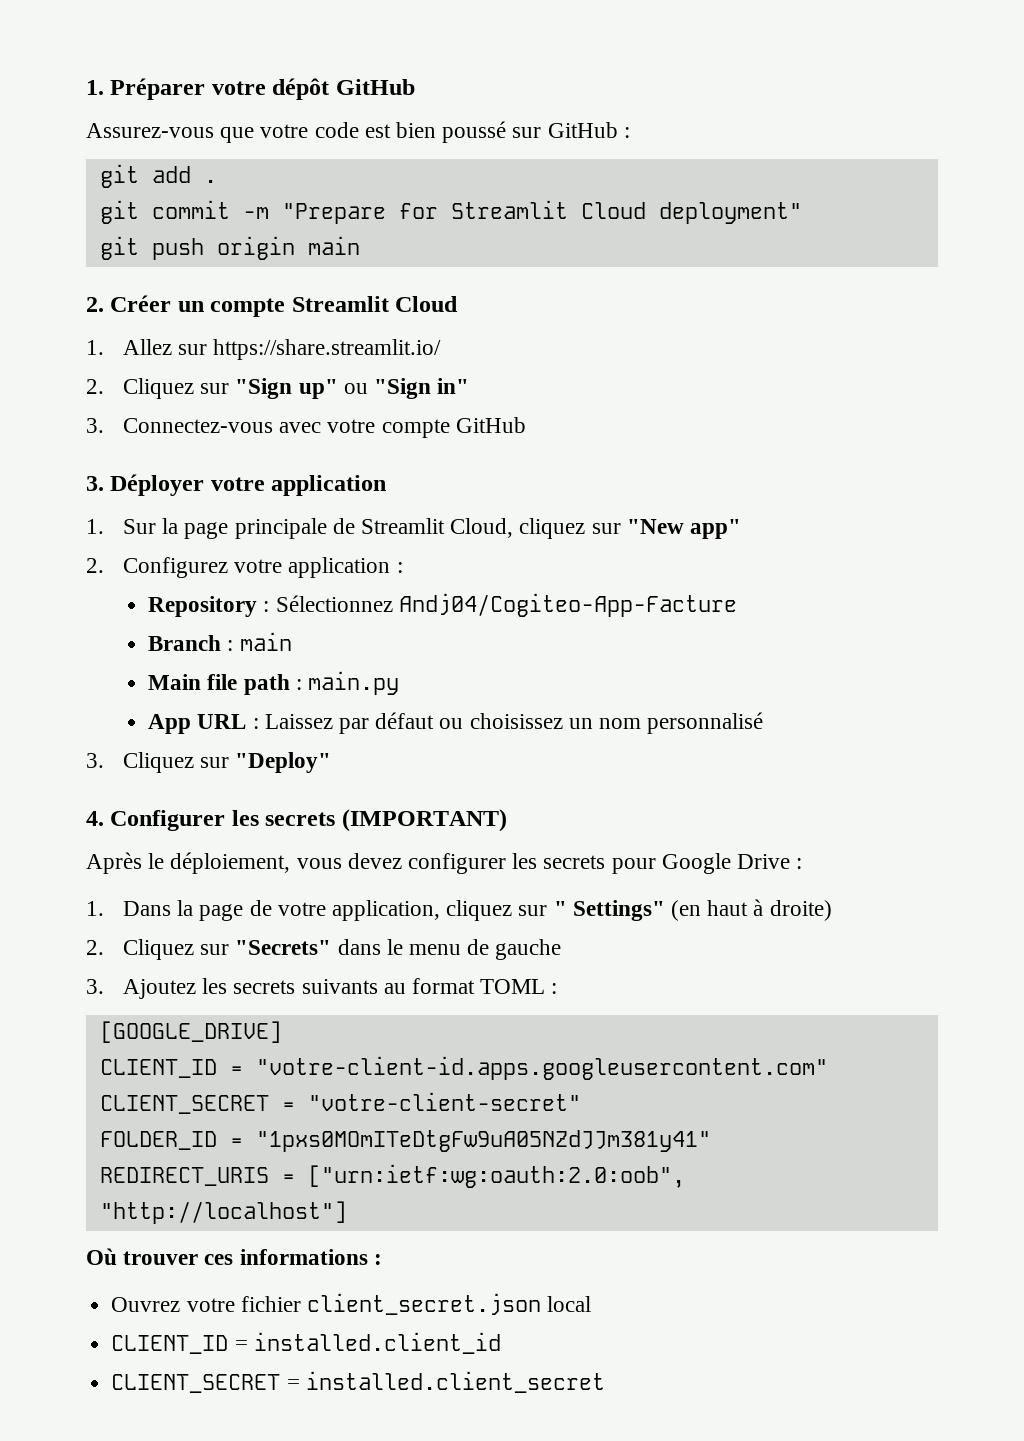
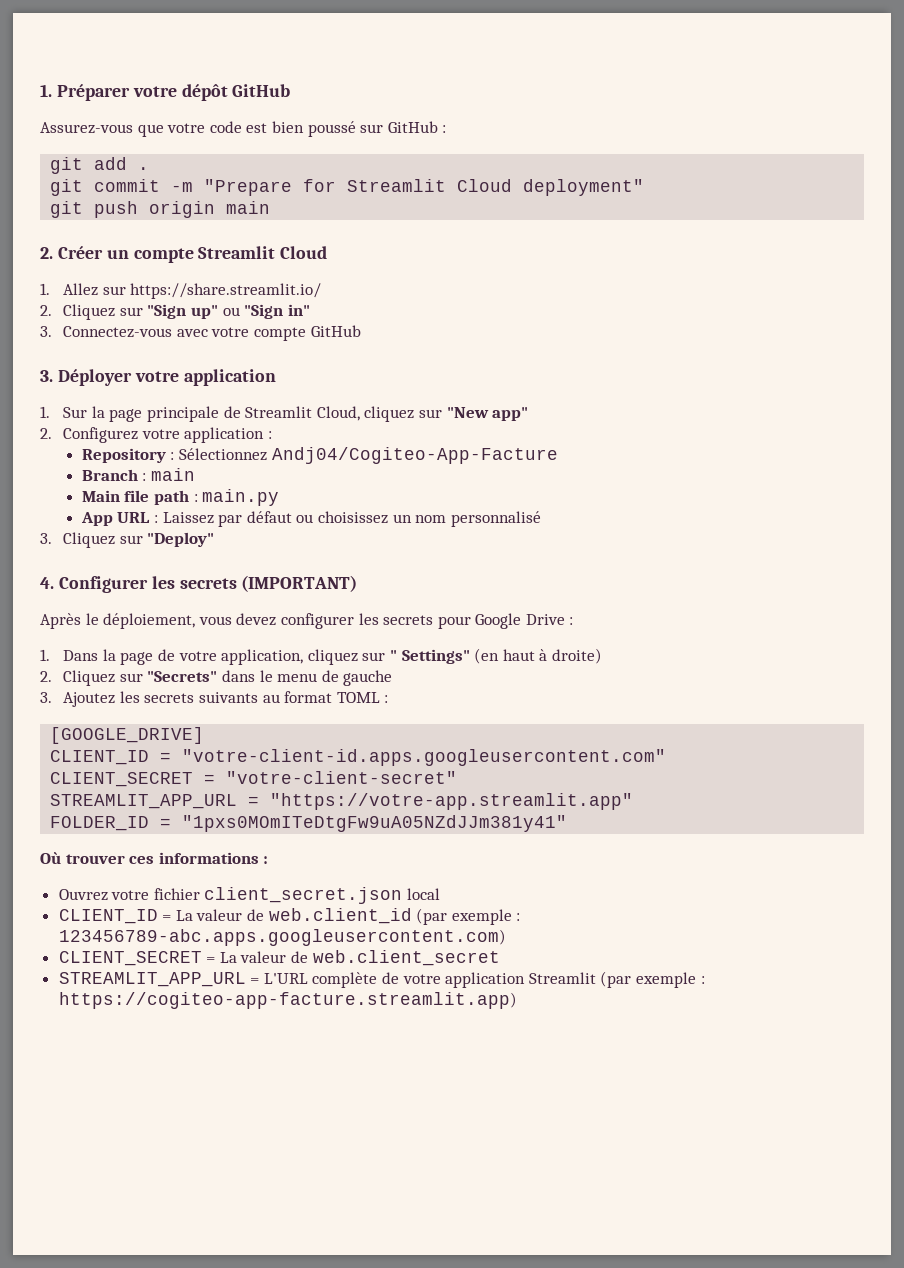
(581, 1101) none -> [50,793,634,810] // STREAMLIT_APP_URL = "https://votre-app.streamlit.app"
[99,1164,685,1188] [99,1201,347,1224] // REDIRECT_URIS = ["urn:ietf:wg:oauth:2.0:oob", "http://localhost"] -> (568, 823) none
[253,1332,501,1354] [111,1371,605,1393] installed.client_id // CLIENT_SECRET = installed.client_secret -> [175,908,521,925] [58,929,506,946] [58,950,500,966] [58,971,705,988] [58,992,517,1009] La valeur de web.client_id (par exemple : 123456789-abc.apps.googleusercontent.com) // CLIENT_SECRET = La valeur de web.client_secret // STREAMLIT_APP_URL = L'URL complète de votre application Streamlit (par exemple : https://cogiteo-app-facture.streamlit.app)

